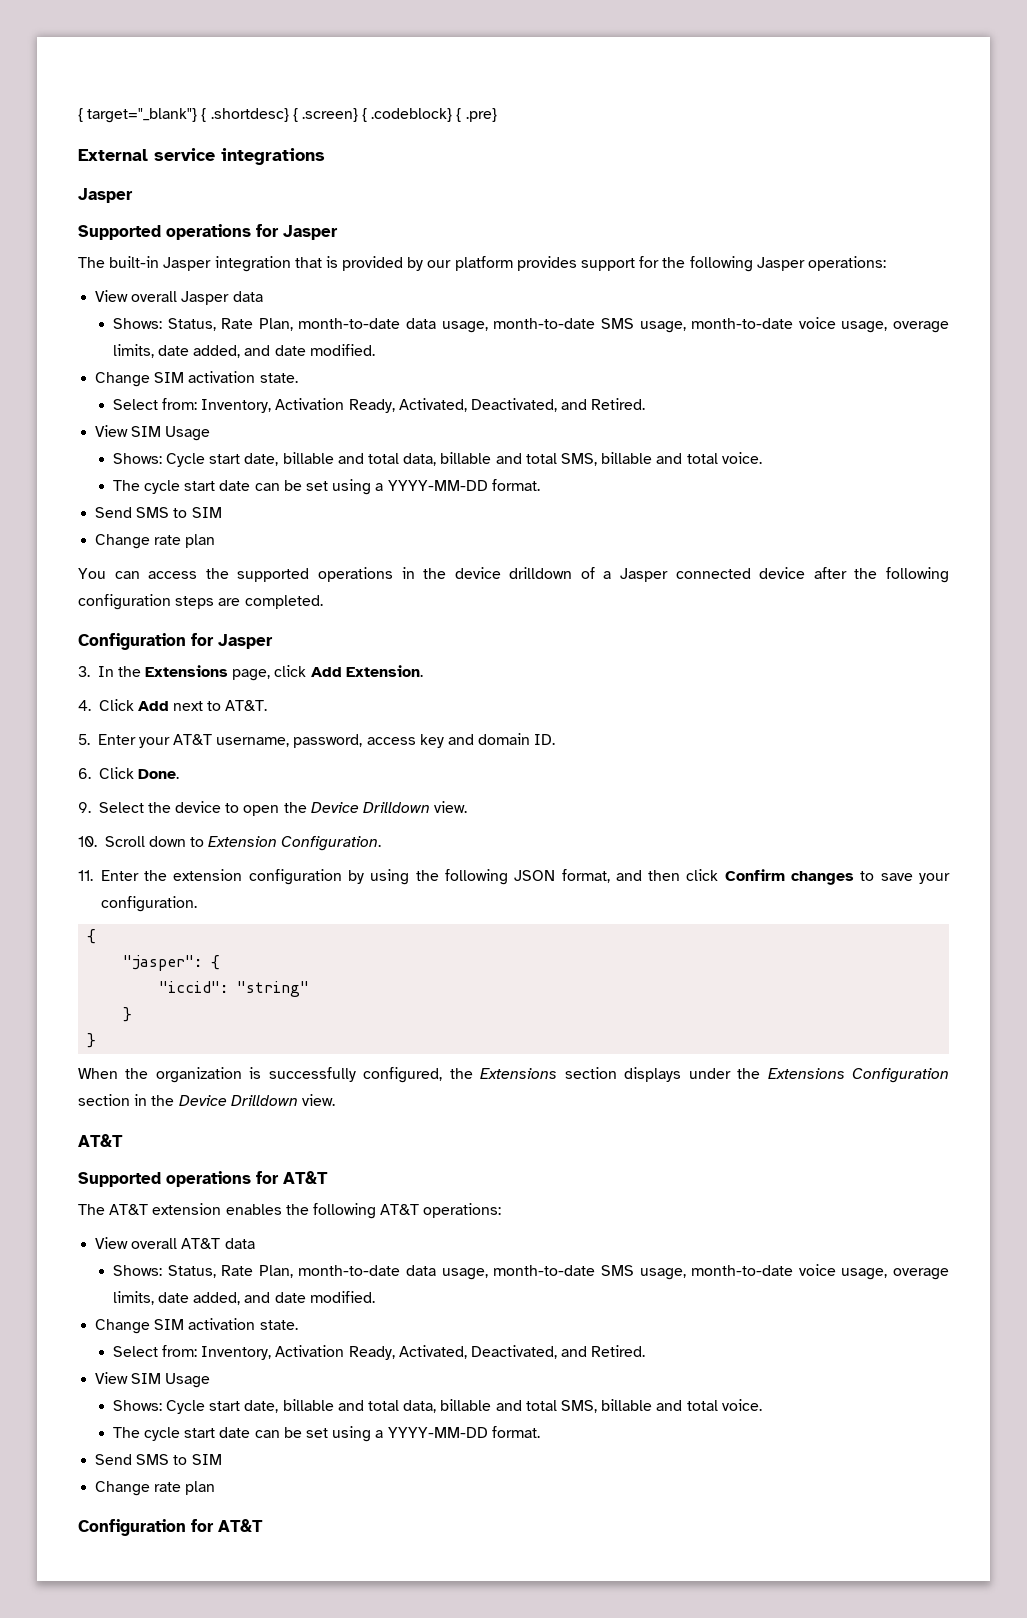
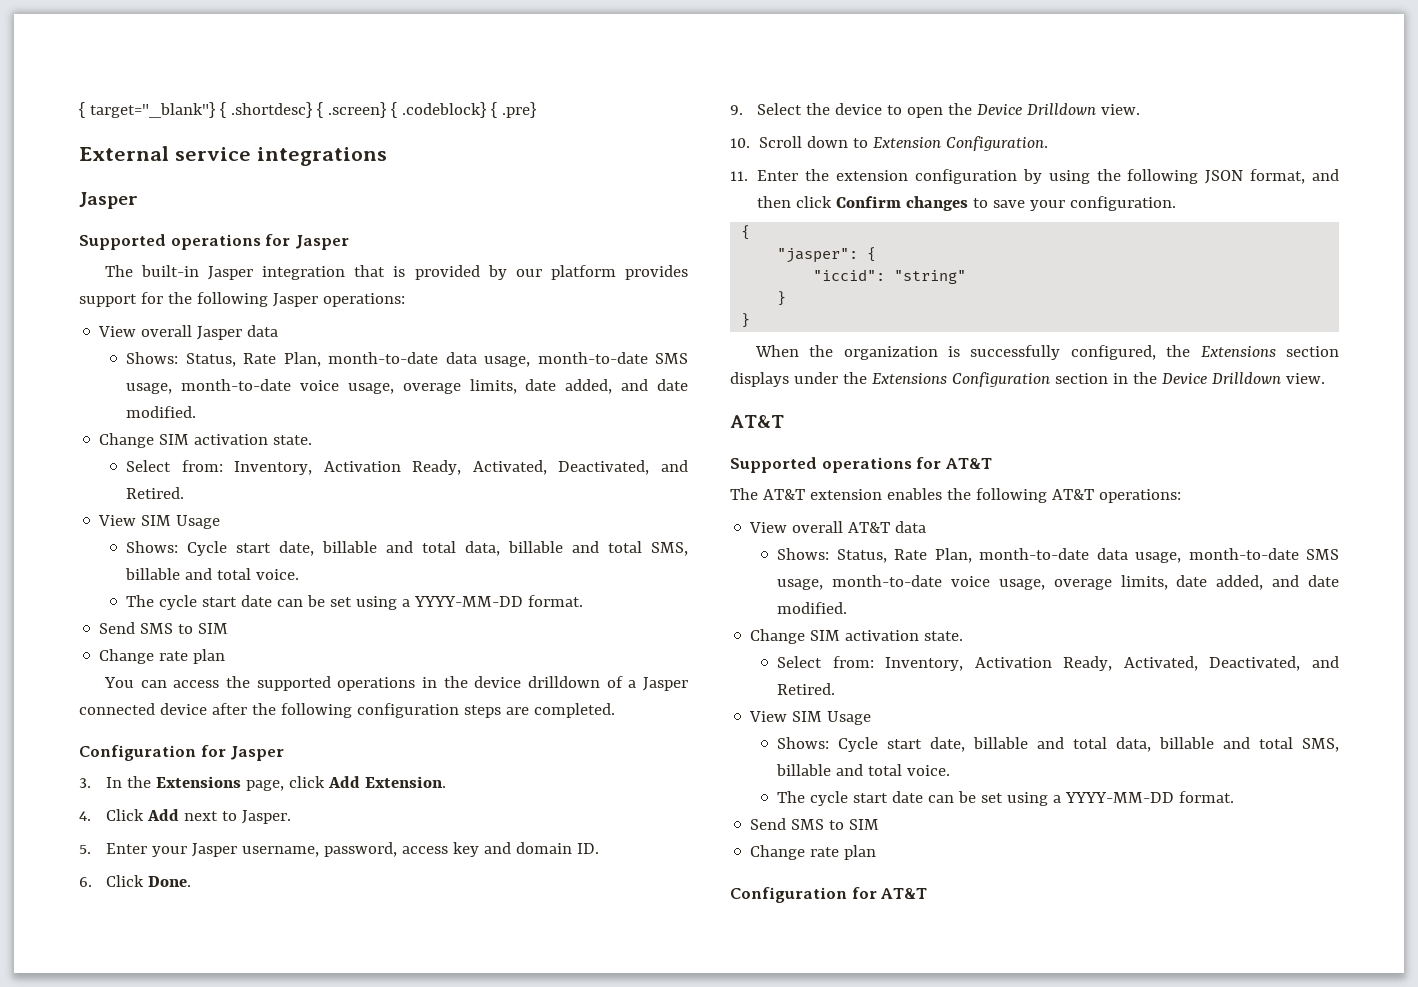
[225,700,268,711] AT&T. -> [242,810,292,824] Jasper.
[173,734,213,745] AT&T -> [192,843,238,857] Jasper

